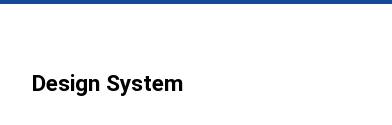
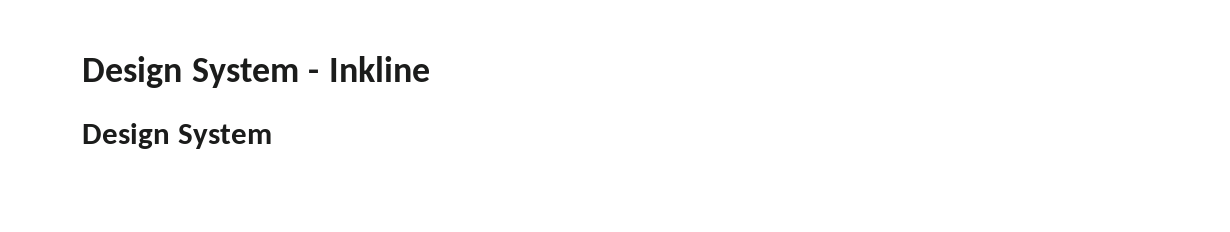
[32,74,184,96] Design System -> [82,56,431,88] [82,123,273,149] Design System - Inkline // Design System

